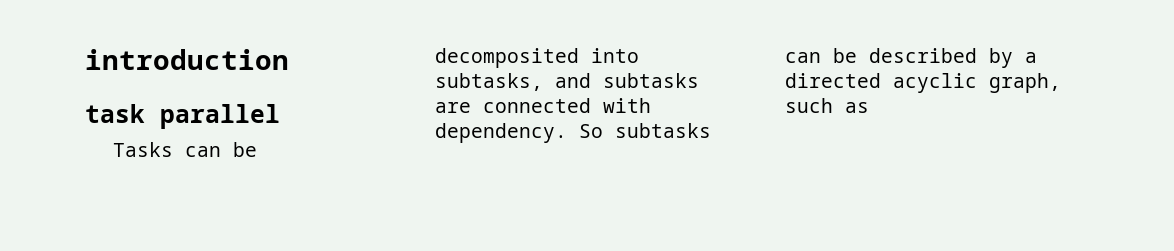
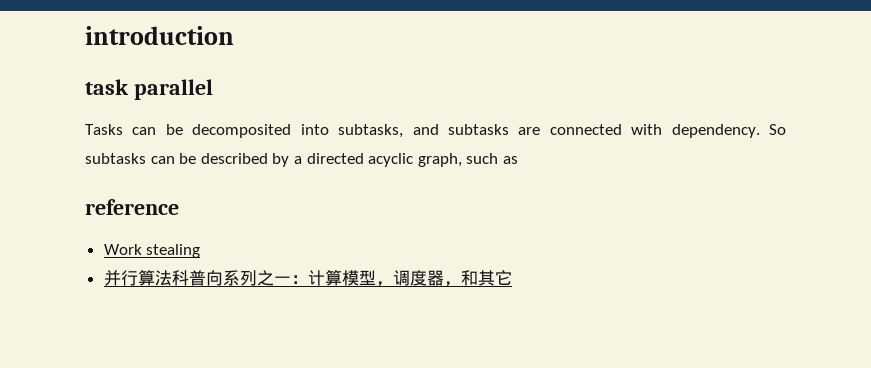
(869, 107) none -> [85,199,179,215] [103,244,201,258] [103,270,512,287] // reference // Work stealing // 并行算法科普向系列之一：计算模型，调度器，和其它

